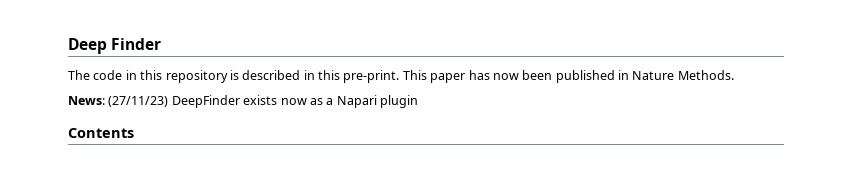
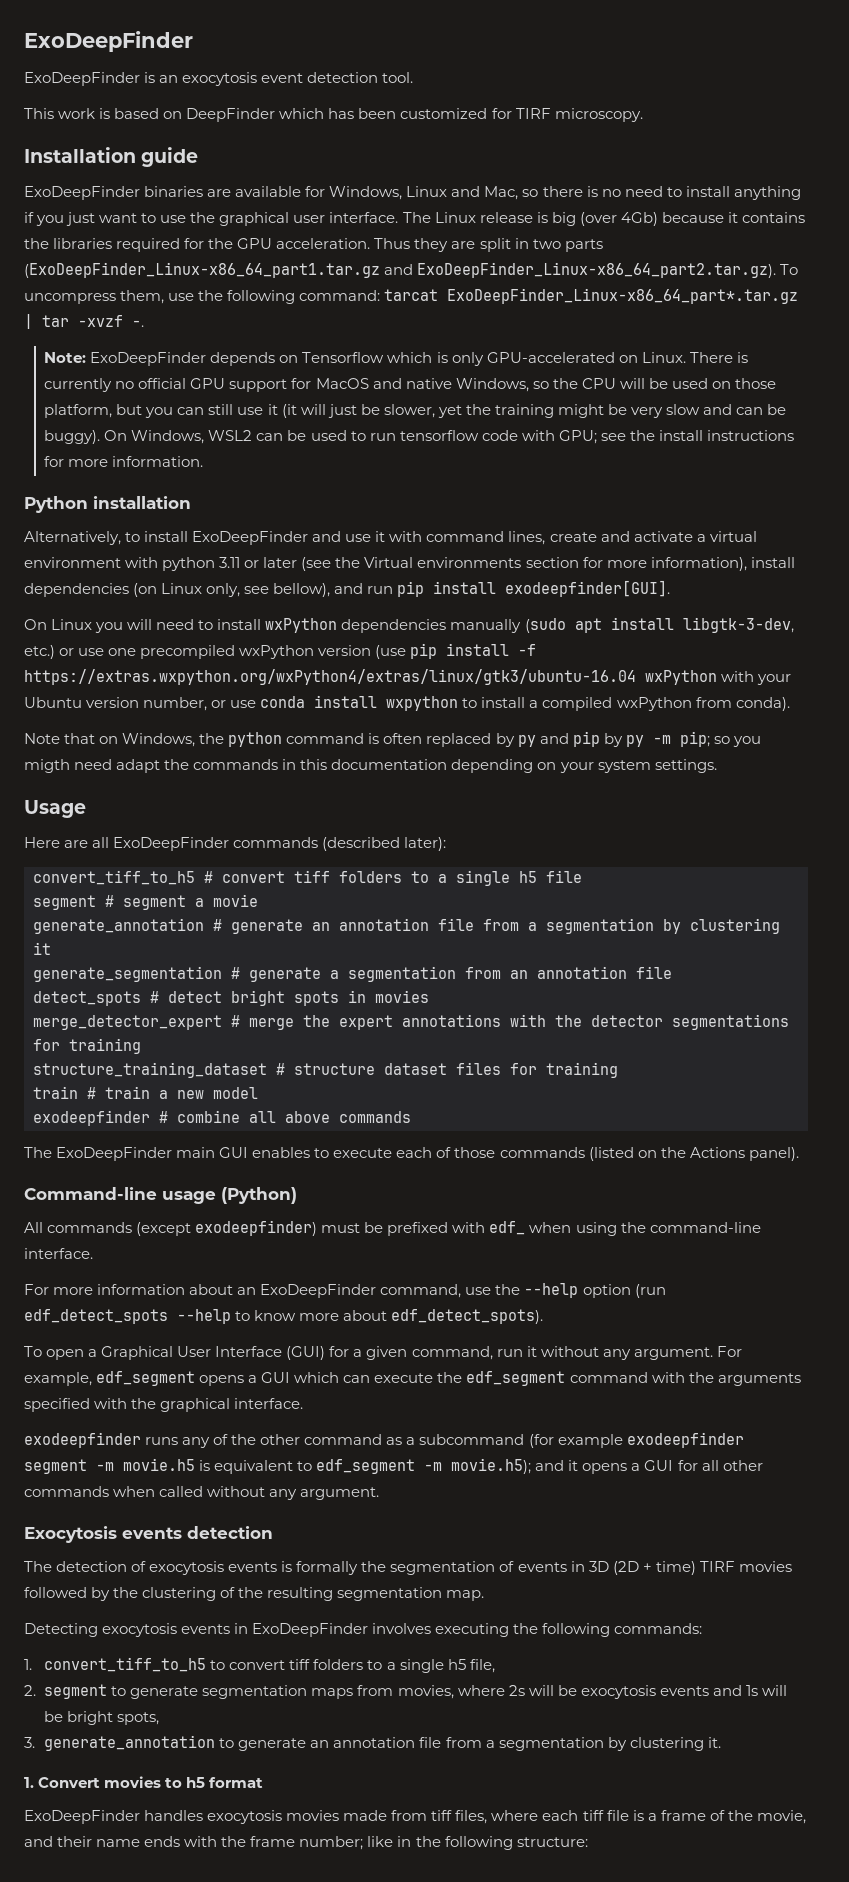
[68,38,162,54] [68,70,734,83] [68,95,418,108] [68,128,134,138] Deep Finder // The code in this repository is described in this pre-print. This paper has now been published in Nature Methods. // News: (27/11/23) DeepFinder exists now as a Napari plugin // Contents -> [24,31,193,52] [24,72,414,86] [24,108,643,122] [24,147,199,167] [24,186,801,200] [24,212,805,226] [24,238,603,252] [24,262,799,278] [24,288,799,304] [24,314,144,329] [44,352,748,366] [44,378,777,392] [44,404,787,418] [44,430,794,444] [44,456,204,467] [24,496,191,513] [24,531,757,545] [24,557,795,571] [24,580,671,597] [24,617,794,633] [24,643,537,659] [24,669,792,685] [24,695,790,711] [24,731,761,747] [24,759,717,773] [24,800,86,818] [24,837,447,851] [33,870,582,886] [33,894,258,910] [33,918,780,934] [33,942,51,955] [33,966,672,982] [33,990,429,1006] [33,1014,789,1030] [33,1038,141,1054] [33,1062,618,1078] [33,1086,258,1099] [33,1110,411,1126] [24,1147,799,1161] [24,1187,297,1204] [24,1220,761,1236] [24,1248,93,1259] [24,1283,666,1298] [24,1309,544,1324] [24,1346,742,1360] [24,1371,801,1386] [24,1398,304,1412] [24,1432,744,1448] [24,1458,763,1474] [24,1486,380,1500] [24,1526,273,1543] [24,1561,792,1575] [24,1587,485,1601] [24,1623,703,1637] [24,1657,495,1673] [24,1684,787,1699] [44,1711,160,1725] [24,1735,721,1751] [24,1776,264,1788] [24,1810,806,1824] [24,1836,588,1850] ExoDeepFinder // ExoDeepFinder is an exocytosis event detection tool. // This work is based on DeepFinder which has been customized for TIRF microscopy. // Installation guide // ExoDeepFinder binaries are available for Windows, Linux and Mac, so there is no need to install anything if you just want to use the graphical user interface. The Linux release is big (over 4Gb) because it contains the libraries required for the GPU acceleration. Thus they are split in two parts (ExoDeepFinder_Linux-x86_64_part1.tar.gz and ExoDeepFinder_Linux-x86_64_part2.tar.gz). To uncompress them, use the following command: tarcat ExoDeepFinder_Linux-x86_64_part*.tar.gz | tar -xvzf -. // Note: ExoDeepFinder depends on Tensorflow which is only GPU-accelerated on Linux. There is currently no official GPU support for MacOS and native Windows, so the CPU will be used on those platform, but you can still use it (it will just be slower, yet the training might be very slow and can be buggy). On Windows, WSL2 can be used to run tensorflow code with GPU; see the install instructions for more information. // Python installation // Alternatively, to install ExoDeepFinder and use it with command lines, create and activate a virtual environment with python 3.11 or later (see the Virtual environments section for more information), install dependencies (on Linux only, see bellow), and run pip install exodeepfinder[GUI]. // On Linux you will need to install wxPython dependencies manually (sudo apt install libgtk-3-dev, etc.) or use one precompiled wxPython version (use pip install -f https://extras.wxpython.org/wxPython4/extras/linux/gtk3/ubuntu-16.04 wxPython with your Ubuntu version number, or use conda install wxpython to install a compiled wxPython from conda). // Note that on Windows, the python command is often replaced by py and pip by py -m pip; so you migth need adapt the commands in this documentation depending on your system settings. // Usage // Here are all ExoDeepFinder commands (described later): // convert_tiff_to_h5 # convert tiff folders to a single h5 file // segment # segment a movie // generate_annotation # generate an annotation file from a segmentation by clustering it // generate_segmentation # generate a segmentation from an annotation file // detect_spots # detect bright spots in movies // merge_detector_expert # merge the expert annotations with the detector segmentations for training // structure_training_dataset # structure dataset files for training // train # train a new model // exodeepfinder # combine all above commands // The ExoDeepFinder main GUI enables to execute each of those commands (listed on the Actions panel). // Command-line usage (Python) // All commands (except exodeepfinder) must be prefixed with edf_ when using the command-line interface. // For more information about an ExoDeepFinder command, use the --help option (run edf_detect_spots --help to know more about edf_detect_spots). // To open a Graphical User Interface (GUI) for a given command, run it without any argument. For example, edf_segment opens a GUI which can execute the edf_segment command with the arguments specified with the graphical interface. // exodeepfinder runs any of the other command as a subcommand (for example exodeepfinder segment -m movie.h5 is equivalent to edf_segment -m movie.h5); and it opens a GUI for all other commands when called without any argument. // Exocytosis events detection // The detection of exocytosis events is formally the segmentation of events in 3D (2D + time) TIRF movies followed by the clustering of the resulting segmentation map. // Detecting exocytosis events in ExoDeepFinder involves executing the following commands: // 1. convert_tiff_to_h5 to convert tiff folders to a single h5 file, // 2. segment to generate segmentation maps from movies, where 2s will be exocytosis events and 1s will be bright spots, // 3. generate_annotation to generate an annotation file from a segmentation by clustering it. // 1. Convert movies to h5 format // ExoDeepFinder handles exocytosis movies made from tiff files, where each tiff file is a frame of the movie, and their name ends with the frame number; like in the following structure:

